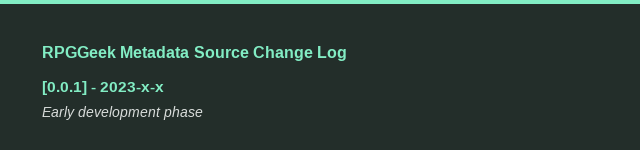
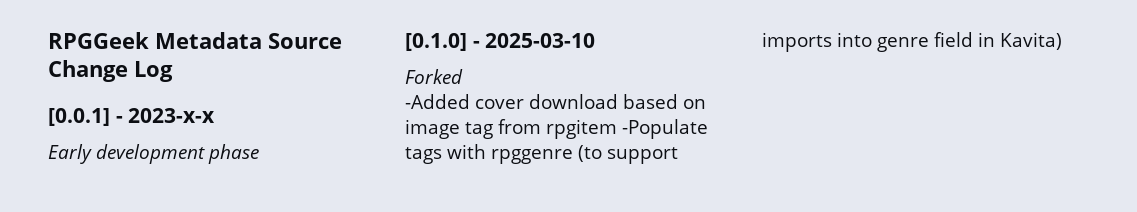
(203, 113) none -> [405,33,596,51] [405,69,463,84] [405,94,706,109] [405,119,708,139] [405,144,678,164] [762,32,1062,52] // [0.1.0] - 2025-03-10 // Forked // -Added cover download based on image tag from rpgitem -Populate tags with rpggenre (to support imports into genre field in Kavita)

